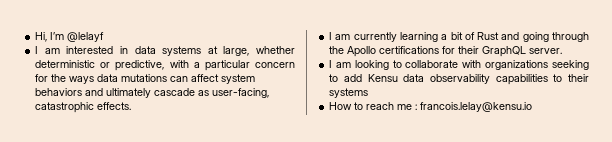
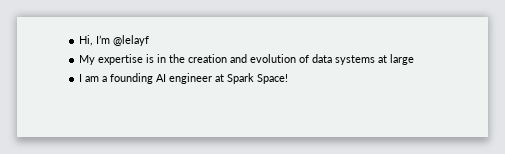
[35,46,295,56] [35,60,295,71] [35,74,256,84] [35,88,270,98] [35,102,132,113] [329,32,589,42] [329,46,563,57] [329,60,589,70] [329,74,589,85] [329,88,369,98] [329,102,533,112] I am interested in data systems at large, whether deterministic or predictive, with a particular concern for the ways data mutations can affect system behaviors and ultimately cascade as user-facing, catastrophic effects. // I am currently learning a bit of Rust and going through the Apollo certifications for their GraphQL server. // I am looking to collaborate with organizations seeking to add Kensu data observability capabilities to their systems // How to reach me : francois.lelay@kensu.io -> [79,54,415,65] [79,73,289,84] My expertise is in the creation and evolution of data systems at large // I am a founding AI engineer at Spark Space!

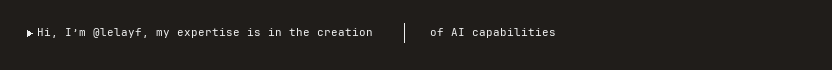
[113,35,150,46] [79,55,96,65] @lelayf // My -> [93,28,171,38] @lelayf, my
[230,54,415,65] [79,73,289,84] and evolution of data systems at large // I am a founding AI engineer at Spark Space! -> [430,28,557,38] of AI capabilities

